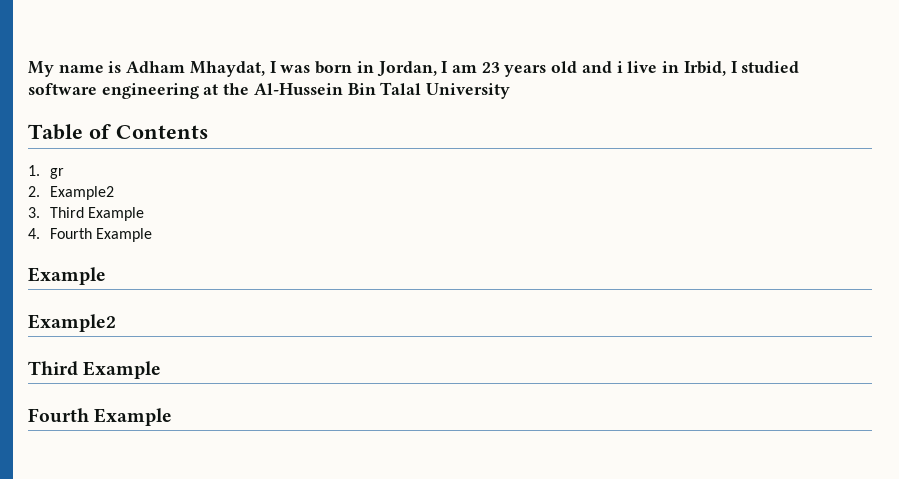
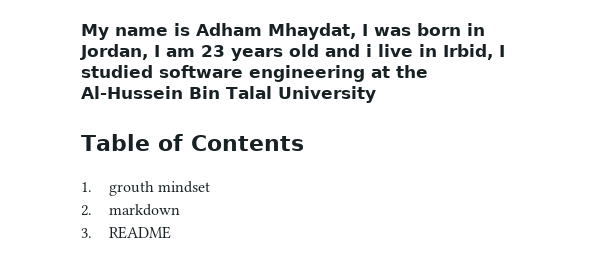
[50,168,65,179] gr -> [108,181,210,196] grouth mindset
[50,186,115,200] Example2 -> [108,204,180,216] markdown
[50,207,145,221] [28,228,153,242] [28,267,106,285] [28,314,116,332] [28,361,162,379] [28,408,173,426] Third Example // 4. Fourth Example // Example // Example2 // Third Example // Fourth Example -> [108,226,171,239] README

